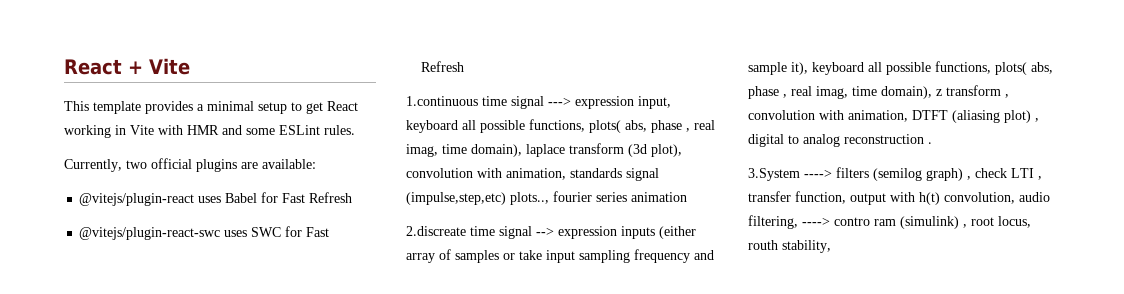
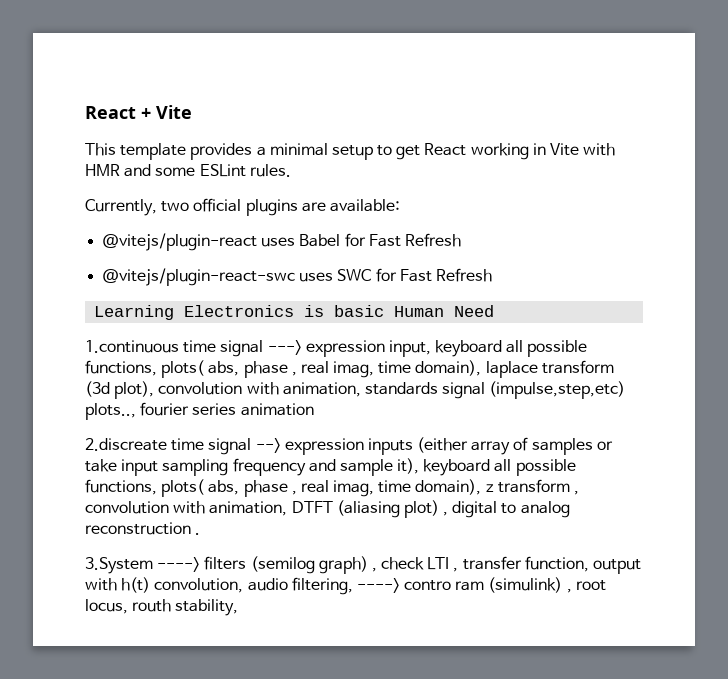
(465, 66) none -> [94,305,495,320] // Learning Electronics is basic Human Need

